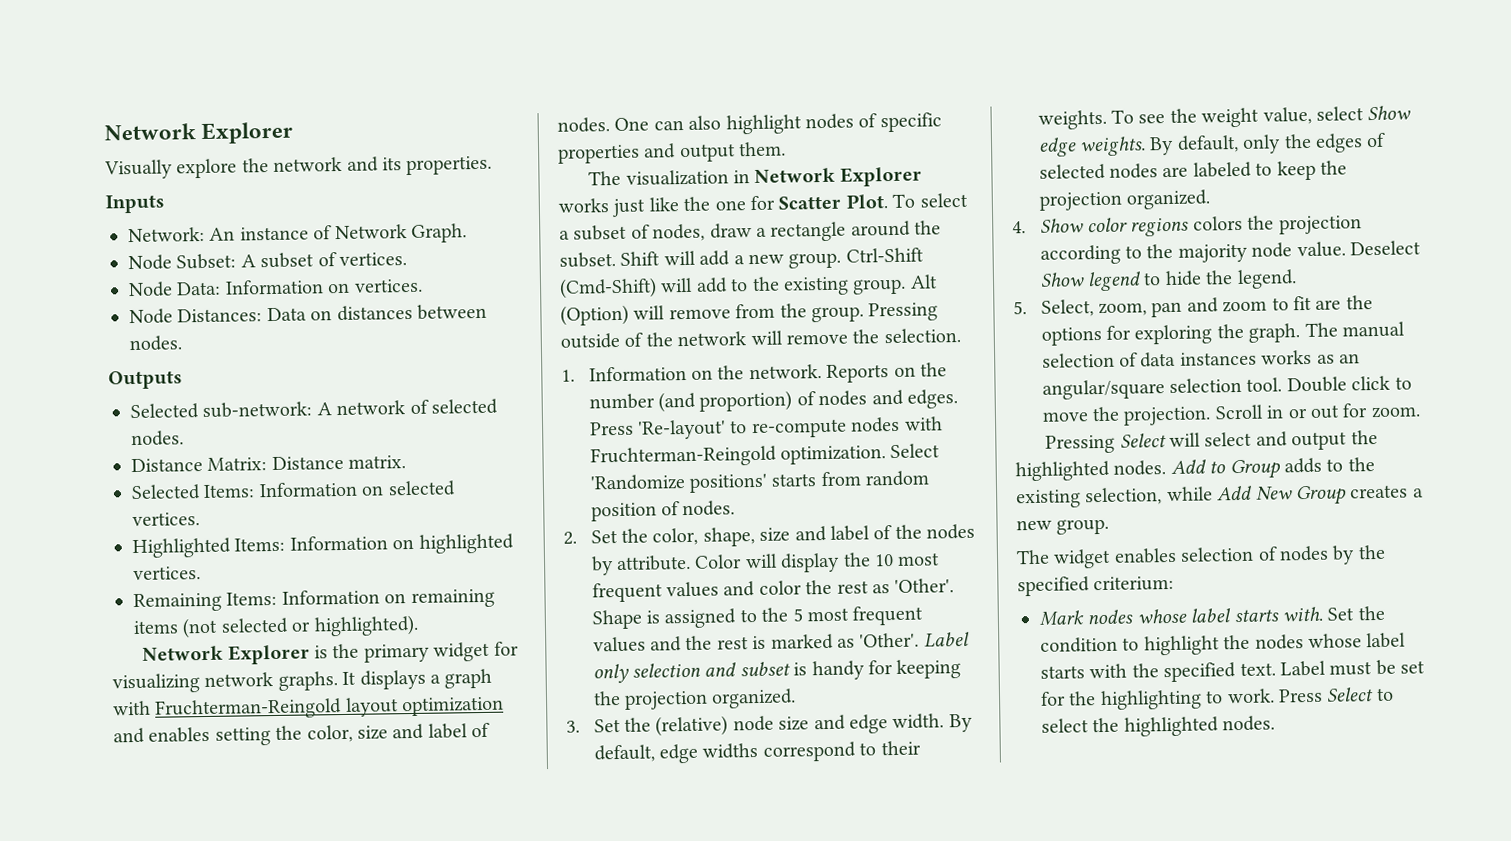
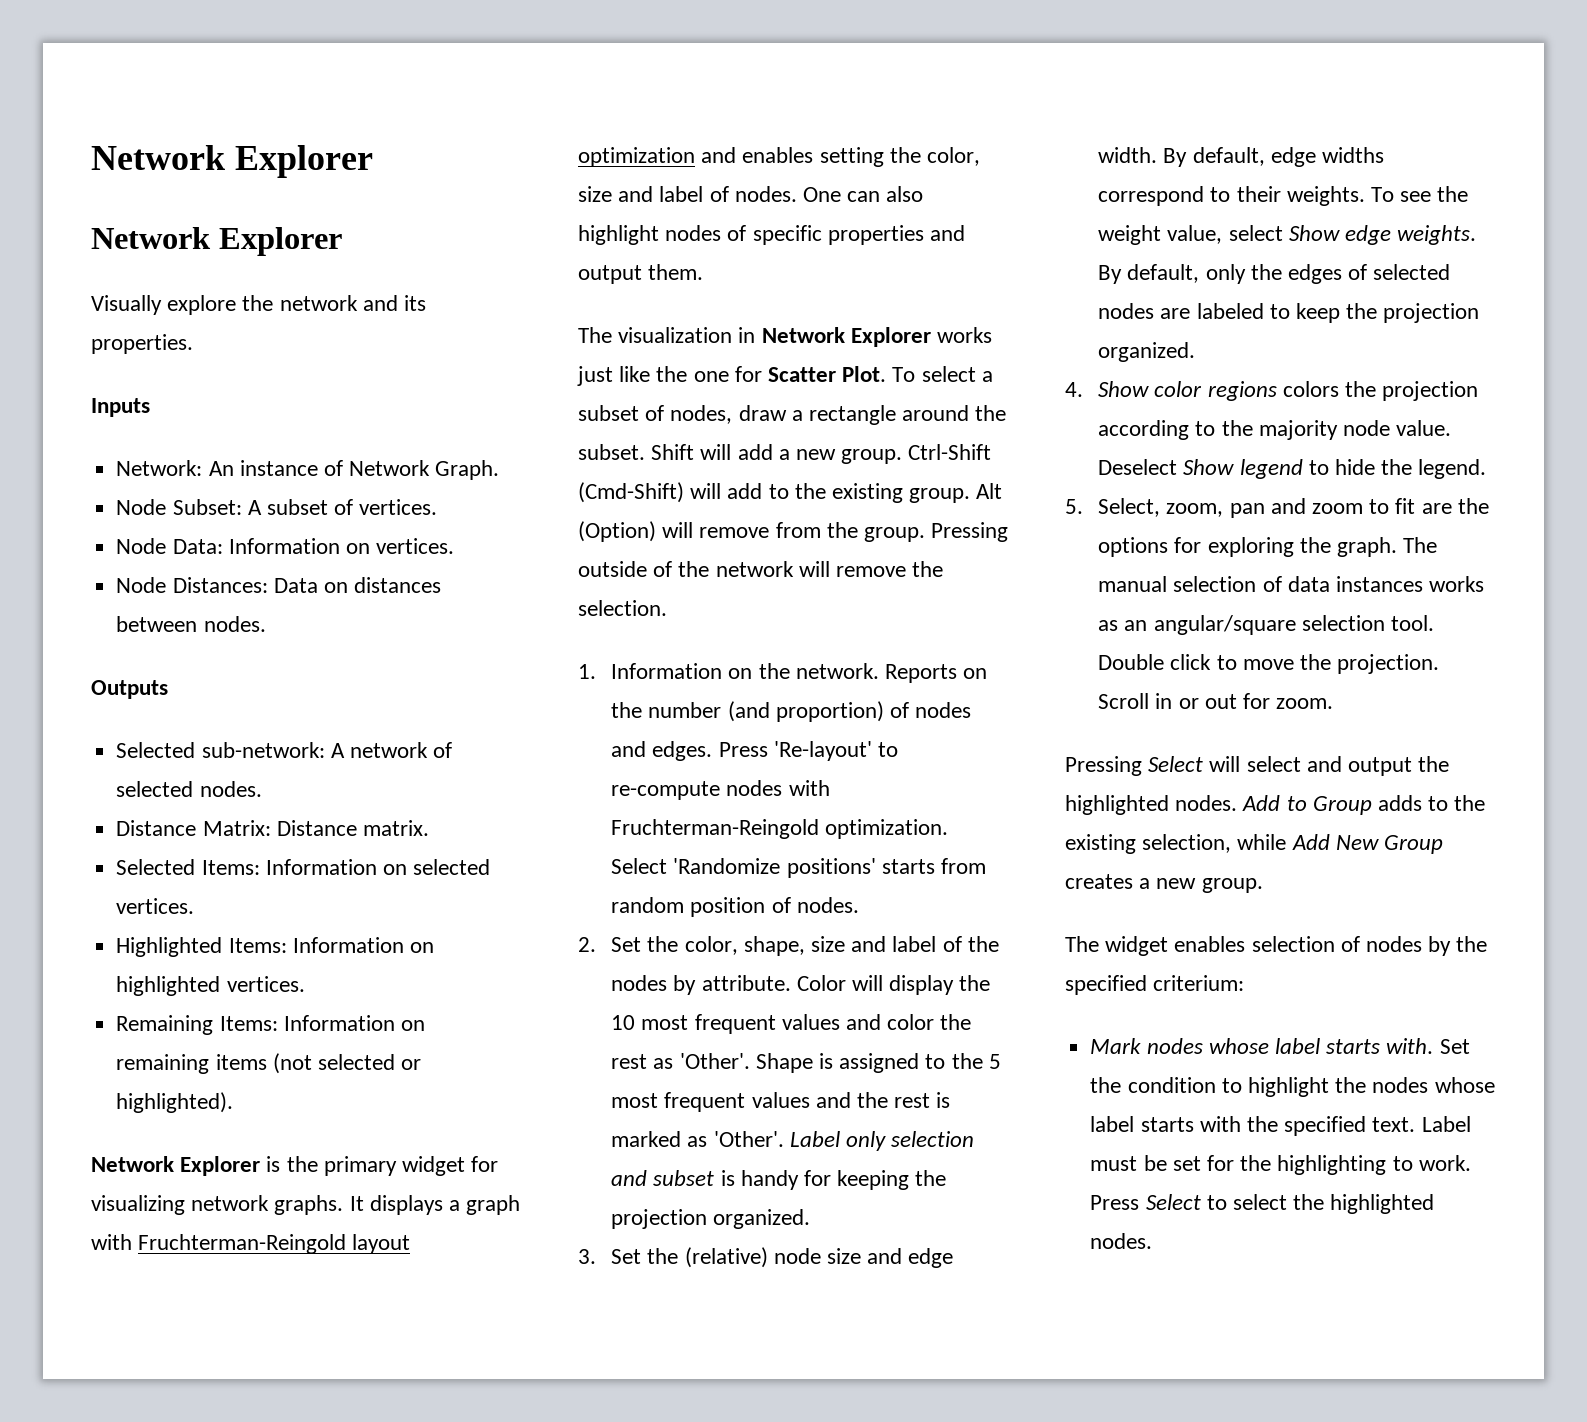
[104,121,294,144] Network Explorer -> [91,145,373,178] [91,227,342,256] Network Explorer // Network Explorer

